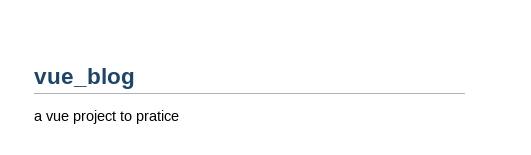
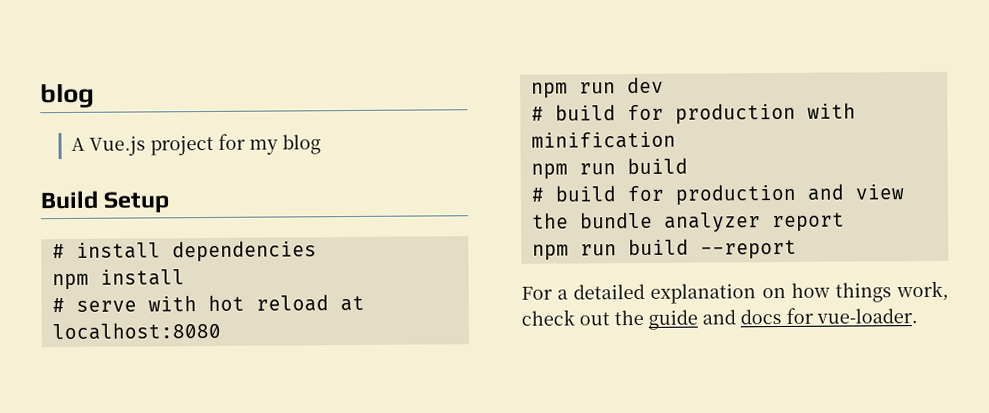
[34,68,135,89] [34,110,179,124] vue_blog // a vue project to pratice -> [40,83,95,109] [70,133,321,156] [40,190,171,213] [51,240,317,263] [51,269,185,291] [51,294,365,313] [51,321,221,341] [530,76,664,99] [530,102,856,125] [530,131,676,149] [530,157,688,180] [530,183,904,206] [531,211,845,233] [531,238,797,261] [521,280,949,304] [521,307,918,330] blog // A Vue.js project for my blog // Build Setup // # install dependencies // npm install // # serve with hot reload at localhost:8080 // npm run dev // # build for production with minification // npm run build // # build for production and view the bundle analyzer report // npm run build --report // For a detailed explanation on how things work, check out the guide and docs for vue-loader.

